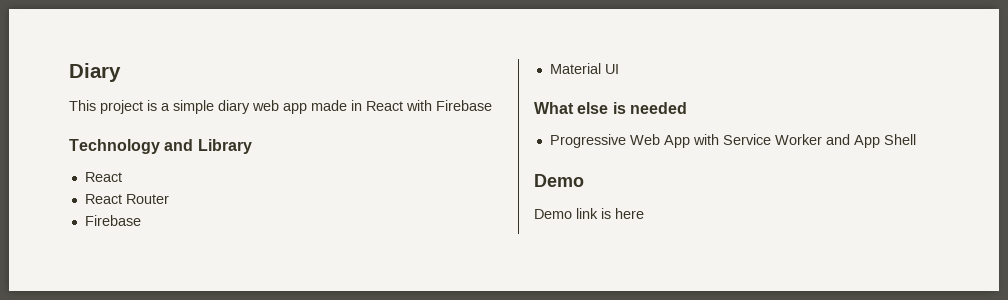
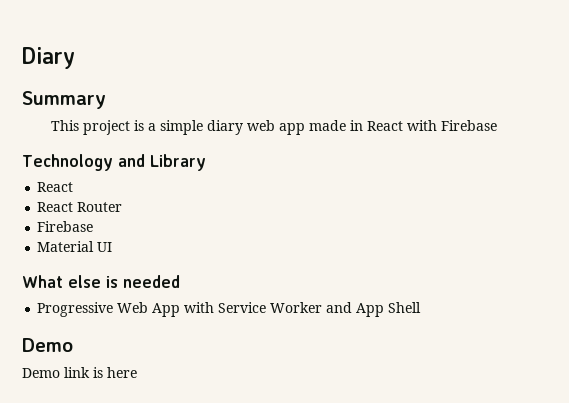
(121, 72) none -> [22,91,106,109] // Summary

